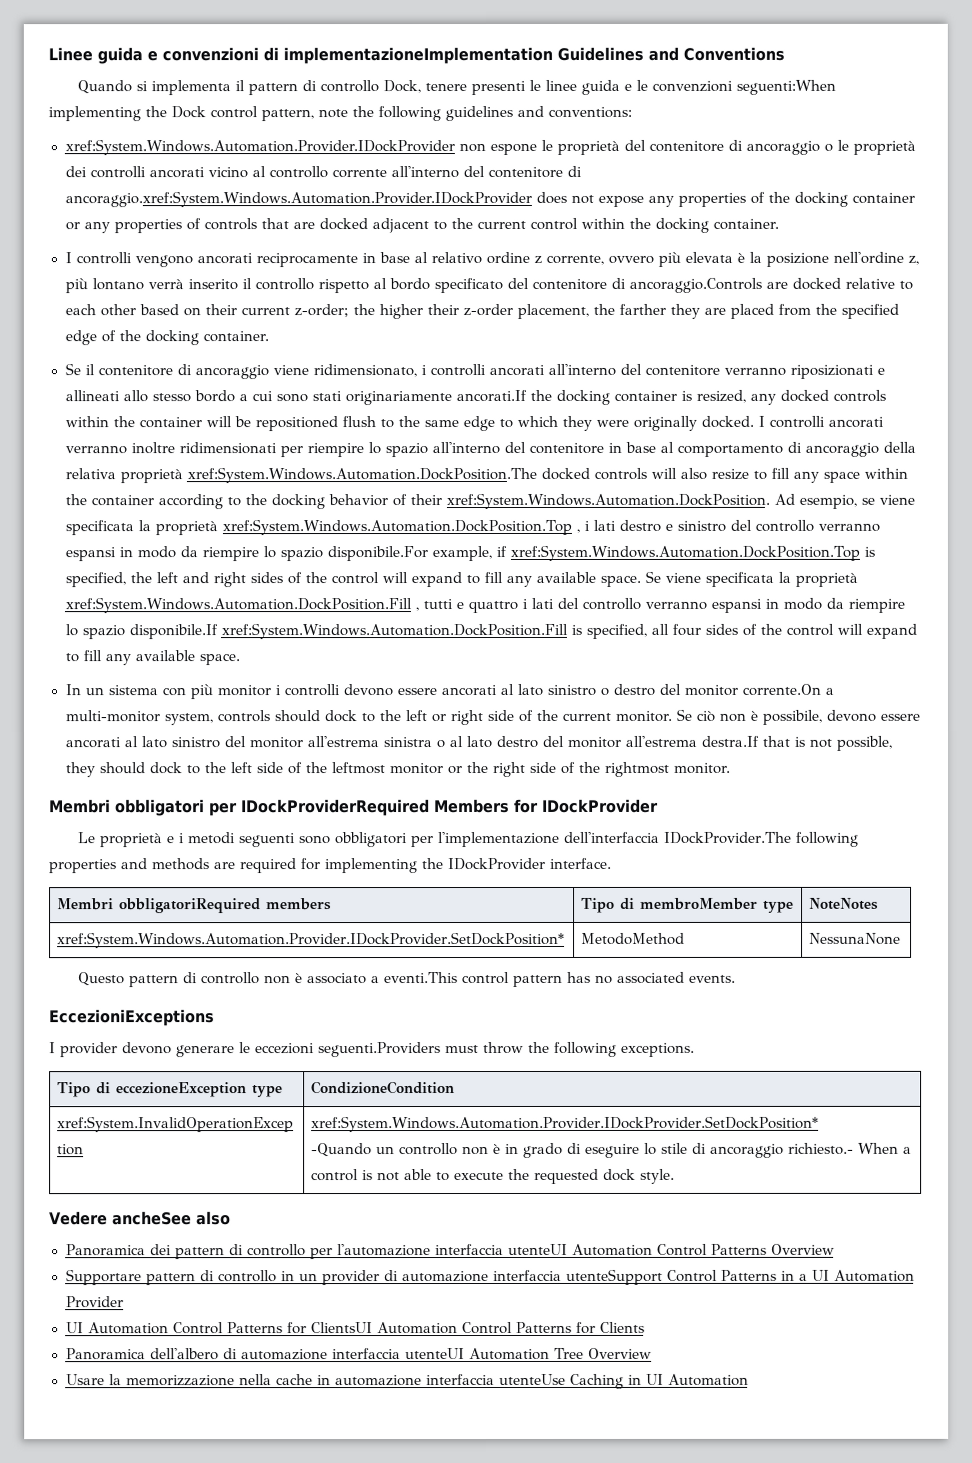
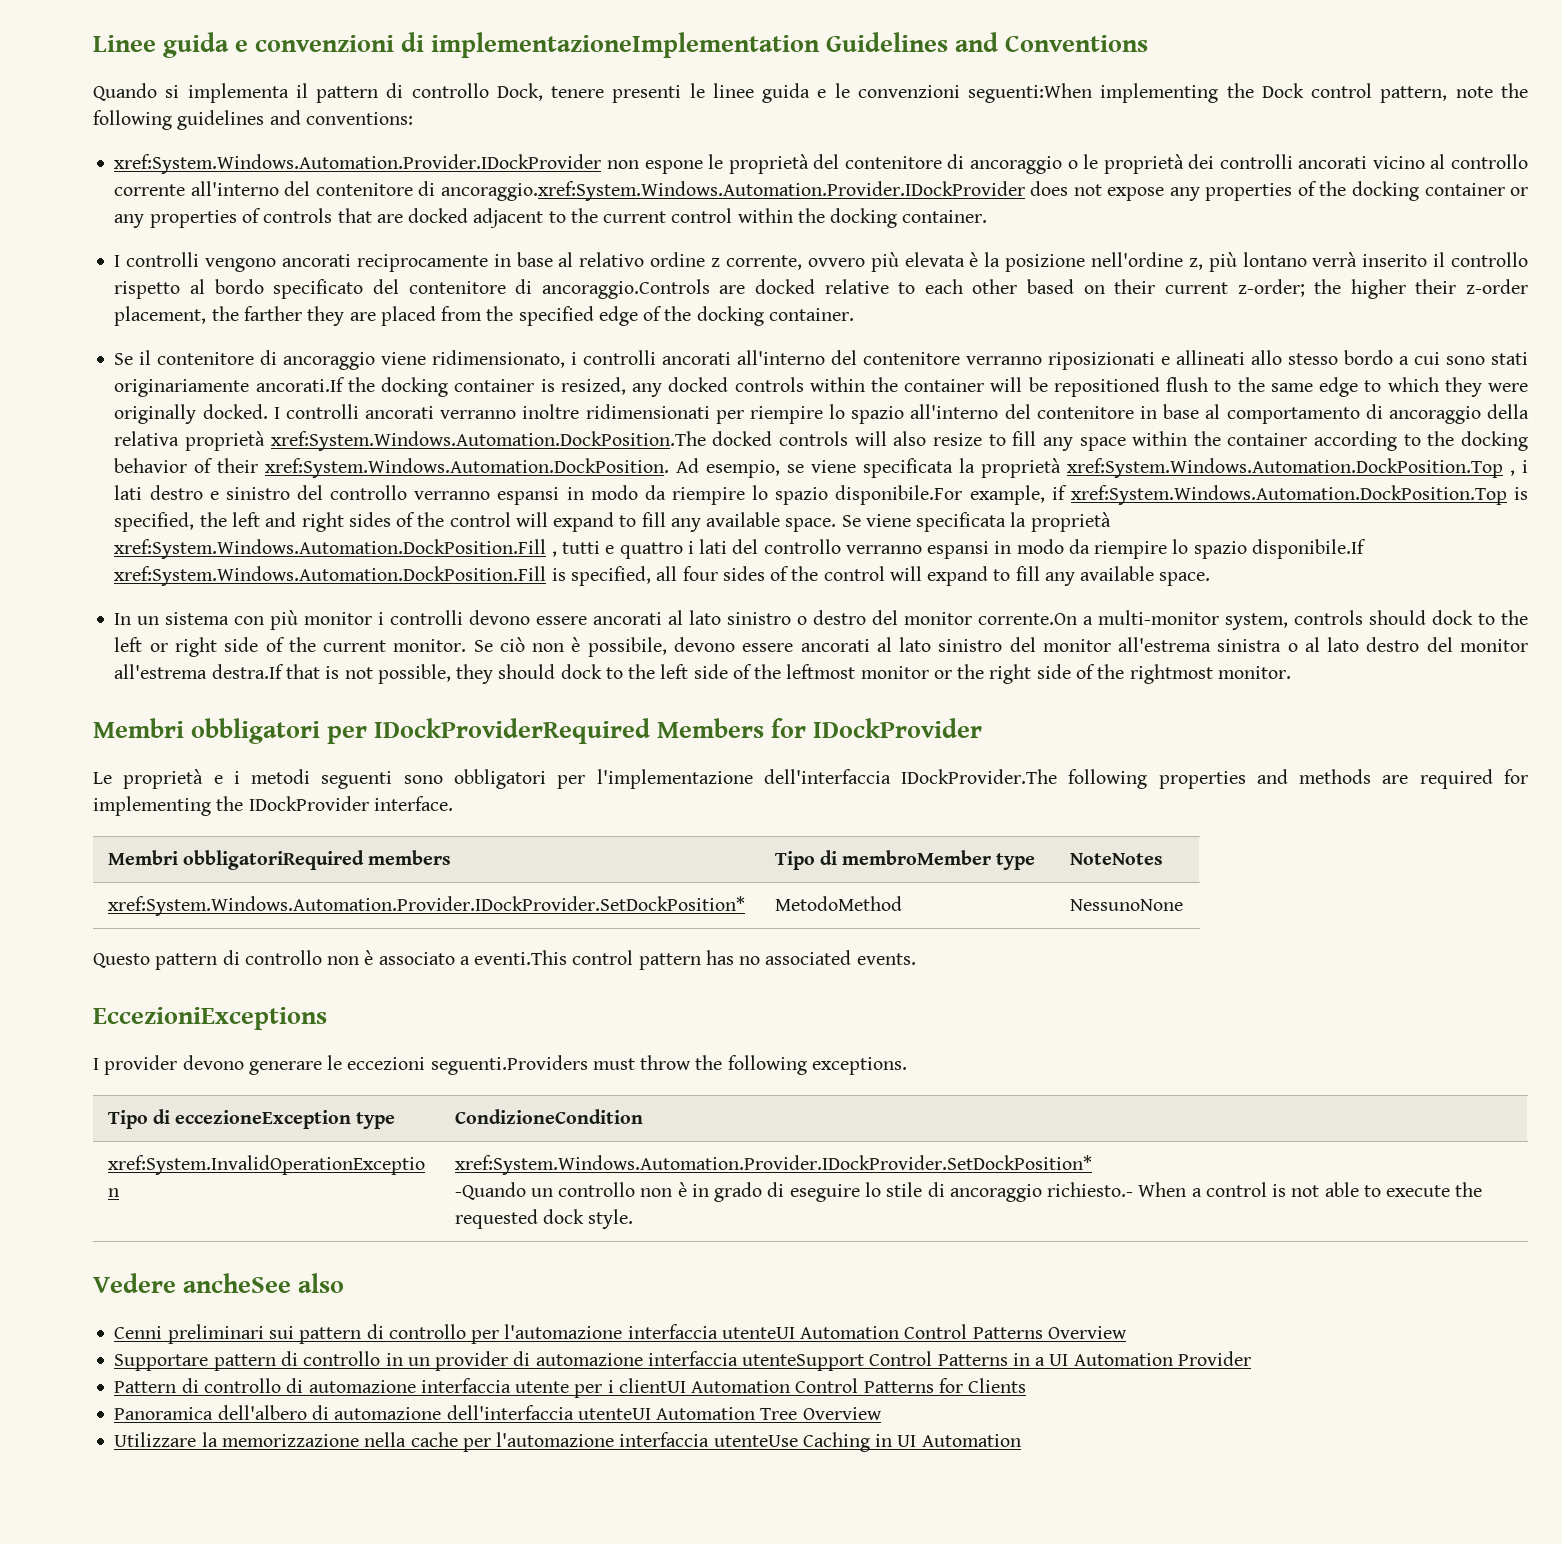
[809,932,902,945] NessunaNone -> [1069,899,1183,911] NessunoNone
[65,1244,172,1257] Panoramica dei -> [114,1324,294,1344] Cenni preliminari sui
[65,1322,373,1335] UI Automation Control Patterns for ClientsUI -> [114,1378,686,1398] Pattern di controllo di automazione interfaccia utente per i clientUI
[331,1348,401,1360] interfaccia -> [446,1405,574,1420] dell'interfaccia
[65,1374,105,1386] Usare -> [114,1432,197,1447] Utilizzare
[316,1375,422,1387] in automazione -> [462,1432,615,1452] per l'automazione

